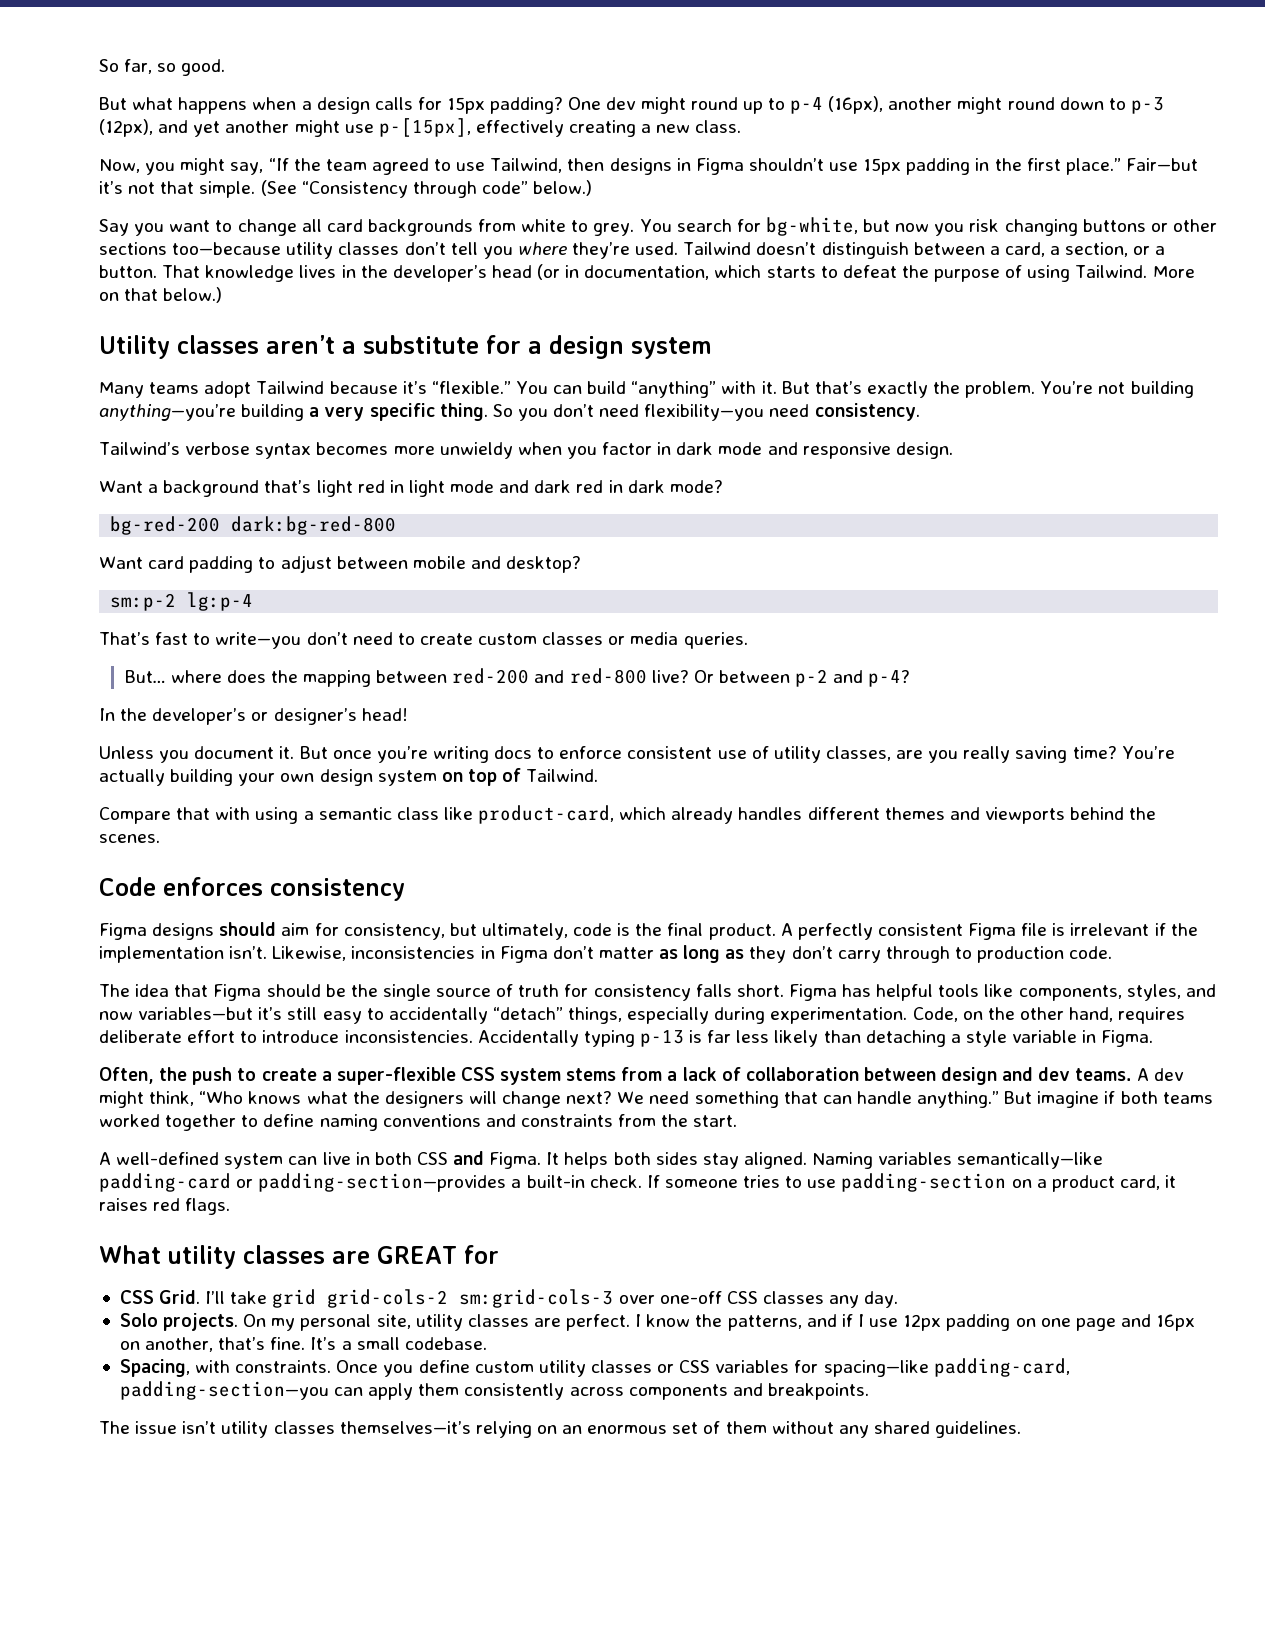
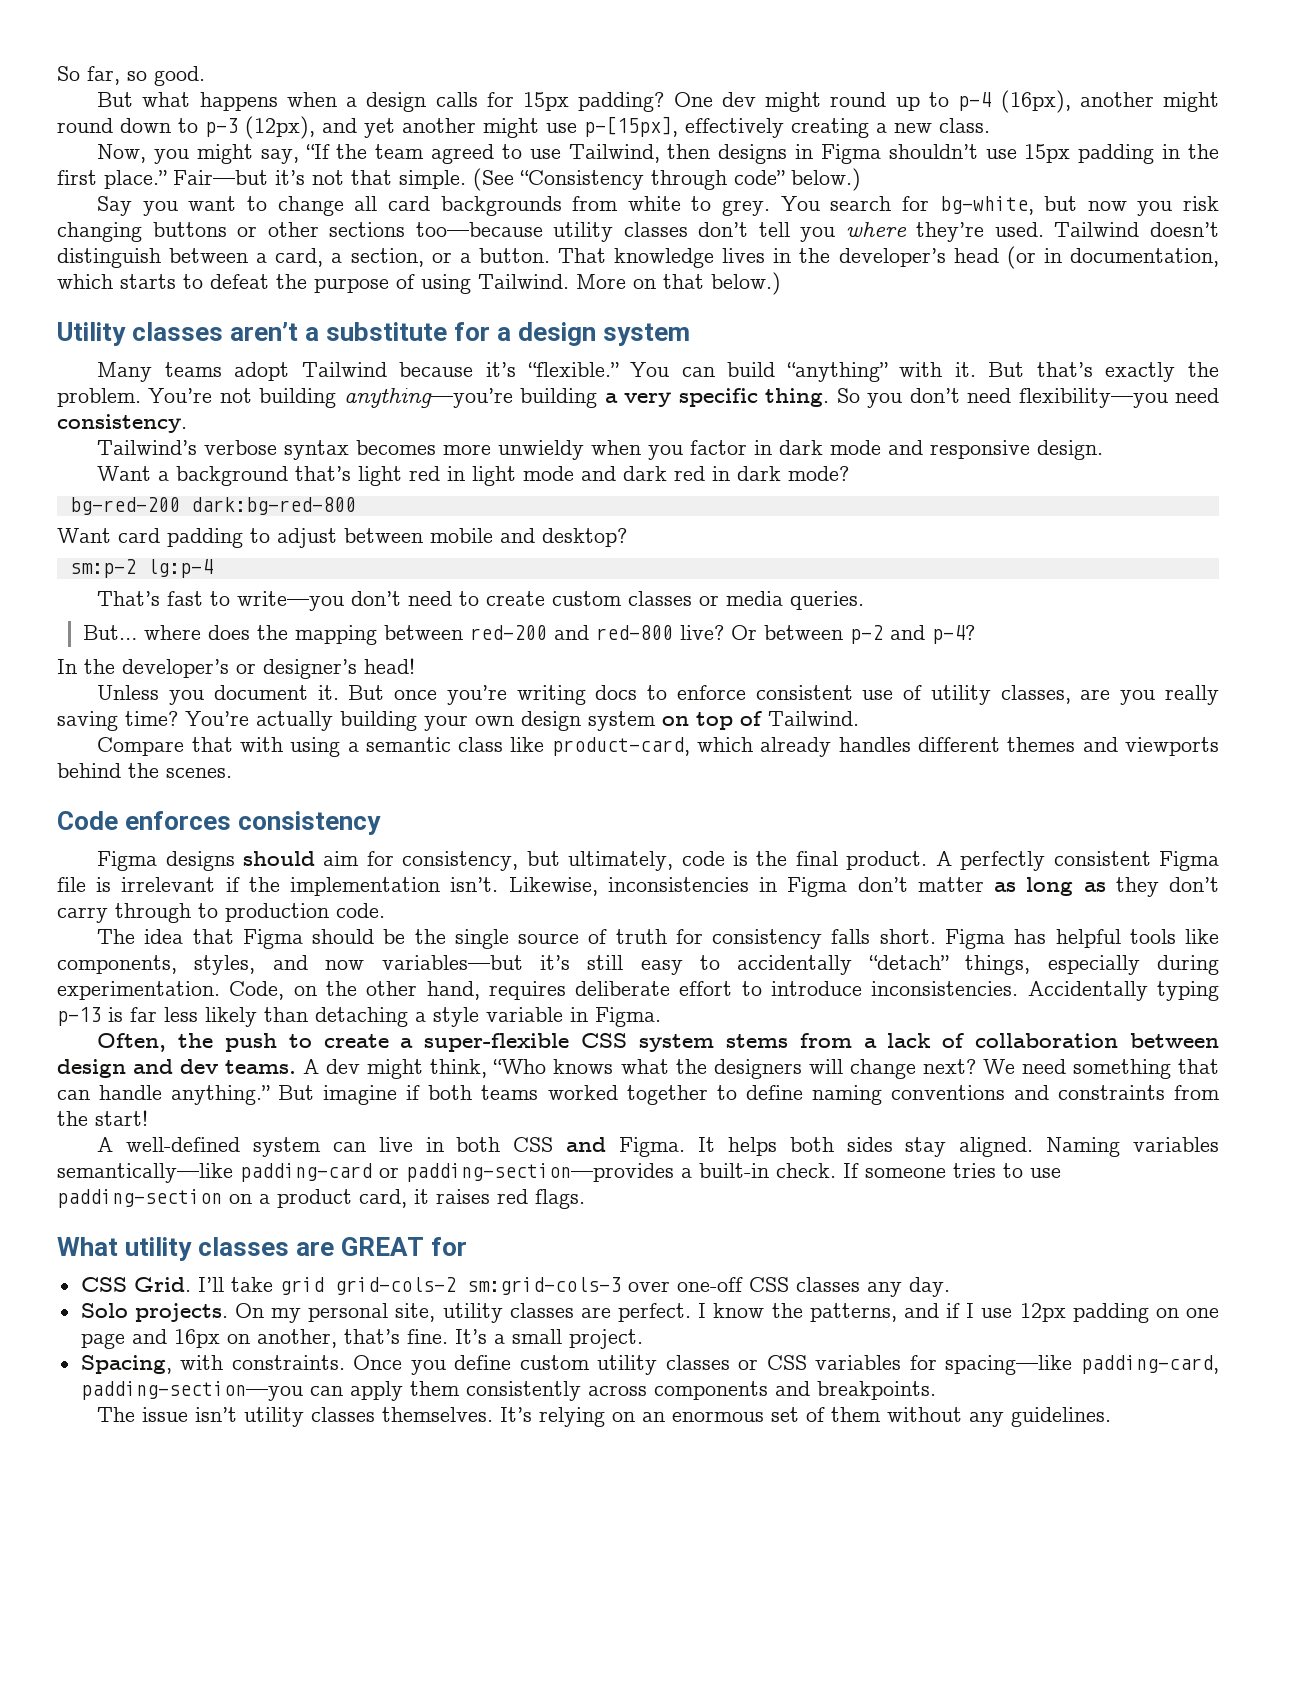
[693,1115,738,1127] start. -> [95,1110,148,1126] start!
[404,1337,487,1350] codebase. -> [568,1329,643,1349] project.
[339,1421,471,1434] themselves—it’s -> [382,1407,533,1422] themselves. It’s
[873,1421,930,1434] shared -> (1005, 1419) none

